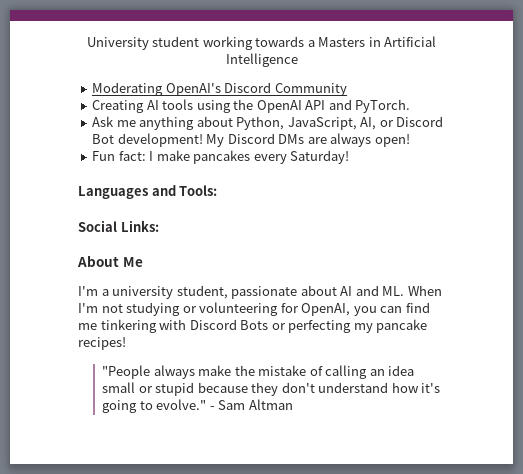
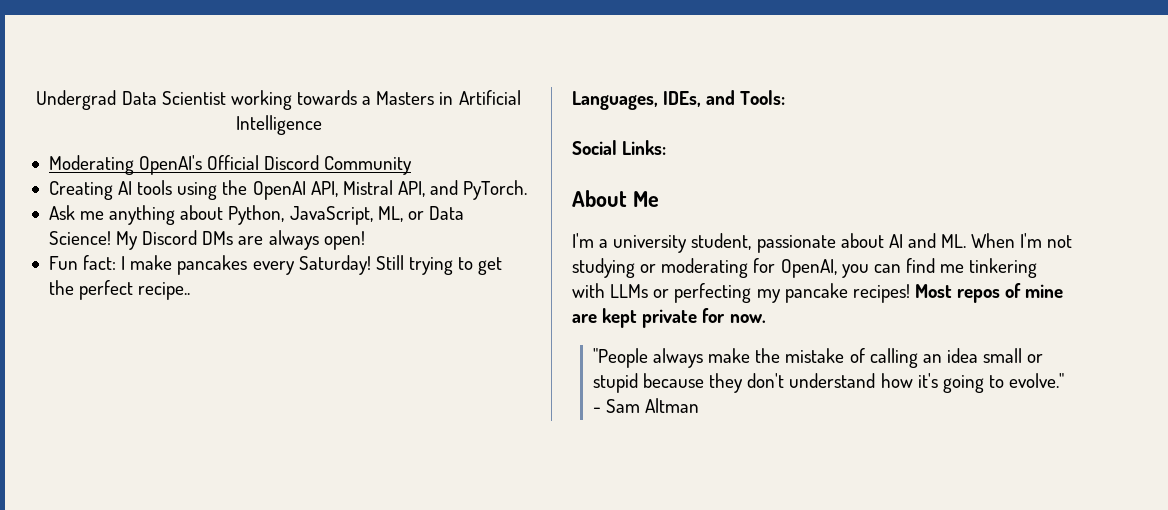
[86,36,200,50] University student -> [36,90,226,110] Undergrad Data Scientist
(221, 89) none -> [207,155,260,170] Official
[305,100,326,110] API -> [310,180,425,197] API, Mistral API,
[360,116,444,130] [92,133,203,147] AI, or Discord Bot development! -> [377,206,464,222] [48,231,111,245] ML, or Data Science!
[78,186,148,199] // Languages -> [375,255,503,275] [48,280,191,300] [572,91,702,110] Still trying to get the perfect recipe.. // Languages, IDEs,
[199,302,279,316] volunteering -> [661,258,749,278] moderating
[189,319,269,330] Discord Bots -> [610,284,649,298] LLMs
(126, 343) none -> [914,283,1064,303] [572,308,766,328] Most repos of mine are kept private for now.

